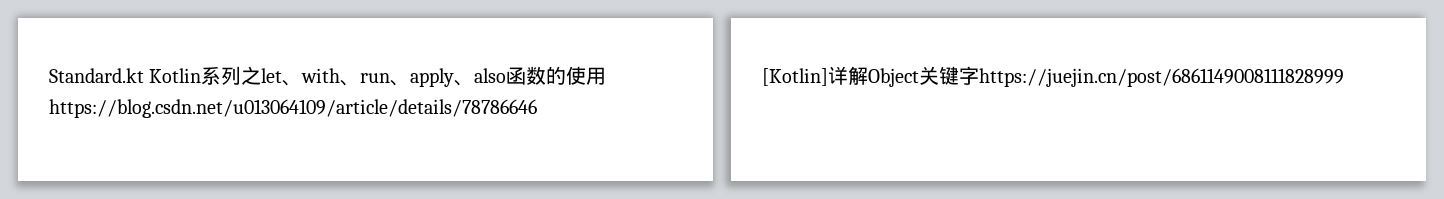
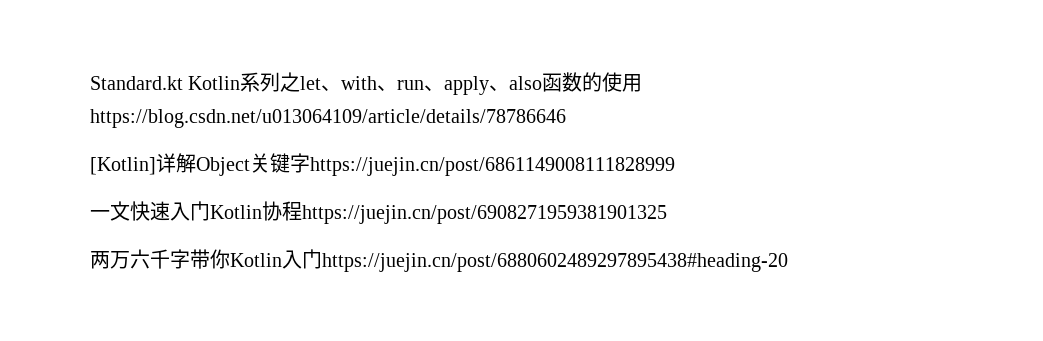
(1344, 77) none -> [90,201,667,224] [90,249,788,272] // 一文快速入门Kotlin协程https://juejin.cn/post/6908271959381901325 // 两万六千字带你Kotlin入门https://juejin.cn/post/6880602489297895438#heading-20

